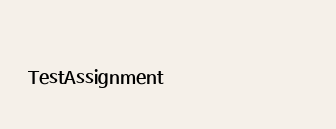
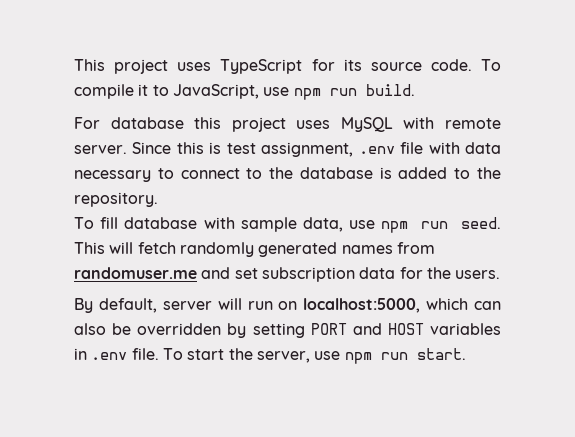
[28,69,164,88] TestAssignment -> [74,59,501,74] [74,84,415,100] [74,117,501,132] [74,142,502,157] [74,167,501,182] [74,192,158,207] [74,217,501,233] [74,242,435,257] [74,267,501,282] [74,298,501,313] [74,323,501,338] [74,348,466,364] This project uses TypeScript for its source code. To compile it to JavaScript, use npm run build. // For database this project uses MySQL with remote server. Since this is test assignment, .env file with data necessary to connect to the database is added to the repository. // To fill database with sample data, use npm run seed. This will fetch randomly generated names from randomuser.me and set subscription data for the users. // By default, server will run on localhost:5000, which can also be overridden by setting PORT and HOST variables in .env file. To start the server, use npm run start.

